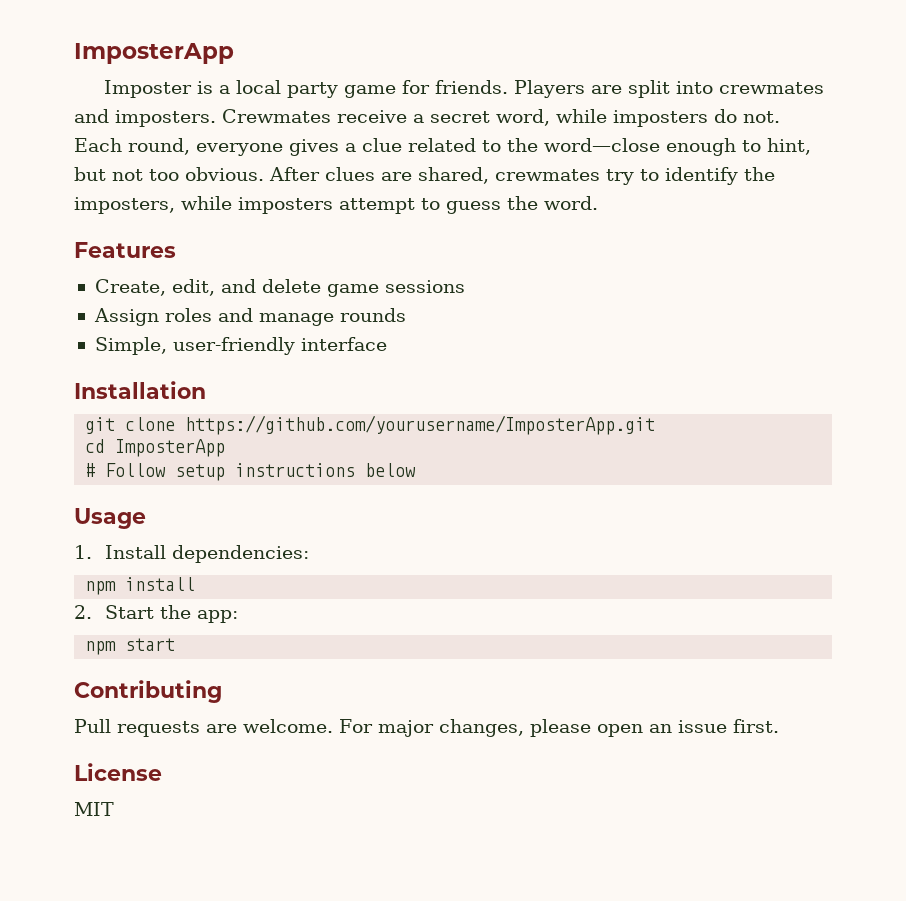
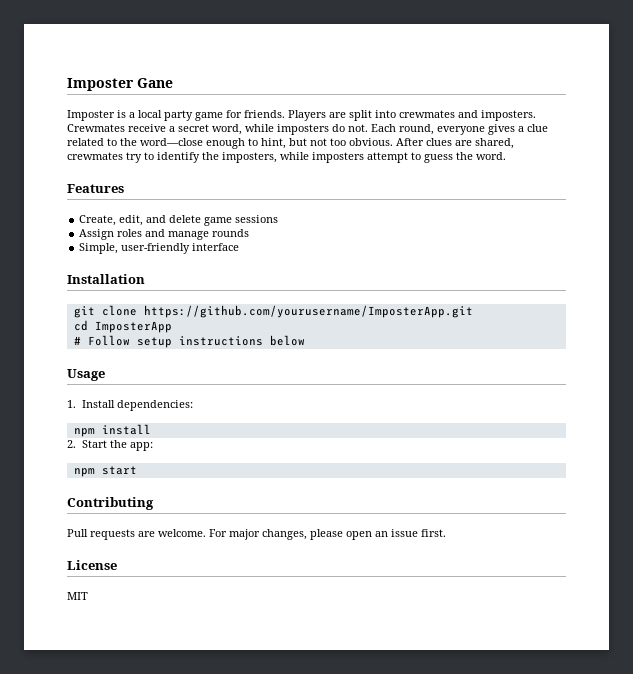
[74,43,234,64] ImposterApp -> [67,78,173,91] Imposter Gane

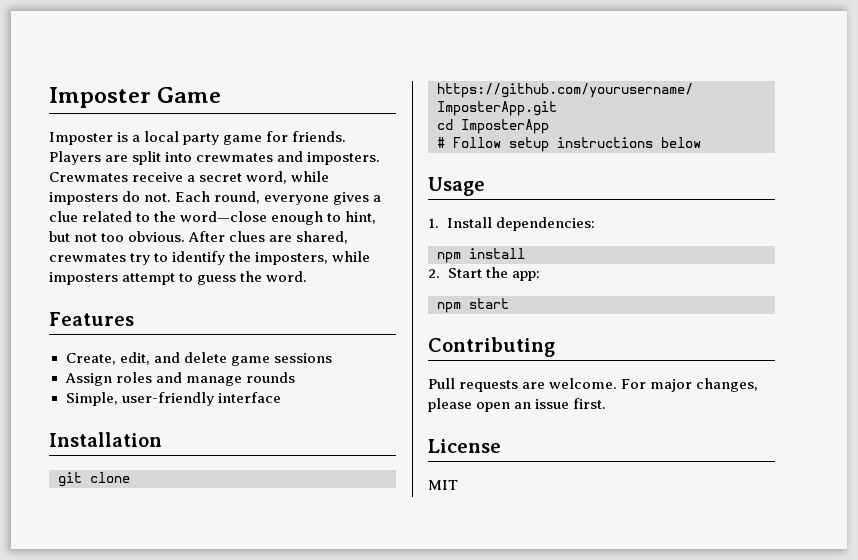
[67,78,173,91] Imposter Gane -> [49,87,222,108] Imposter Game

